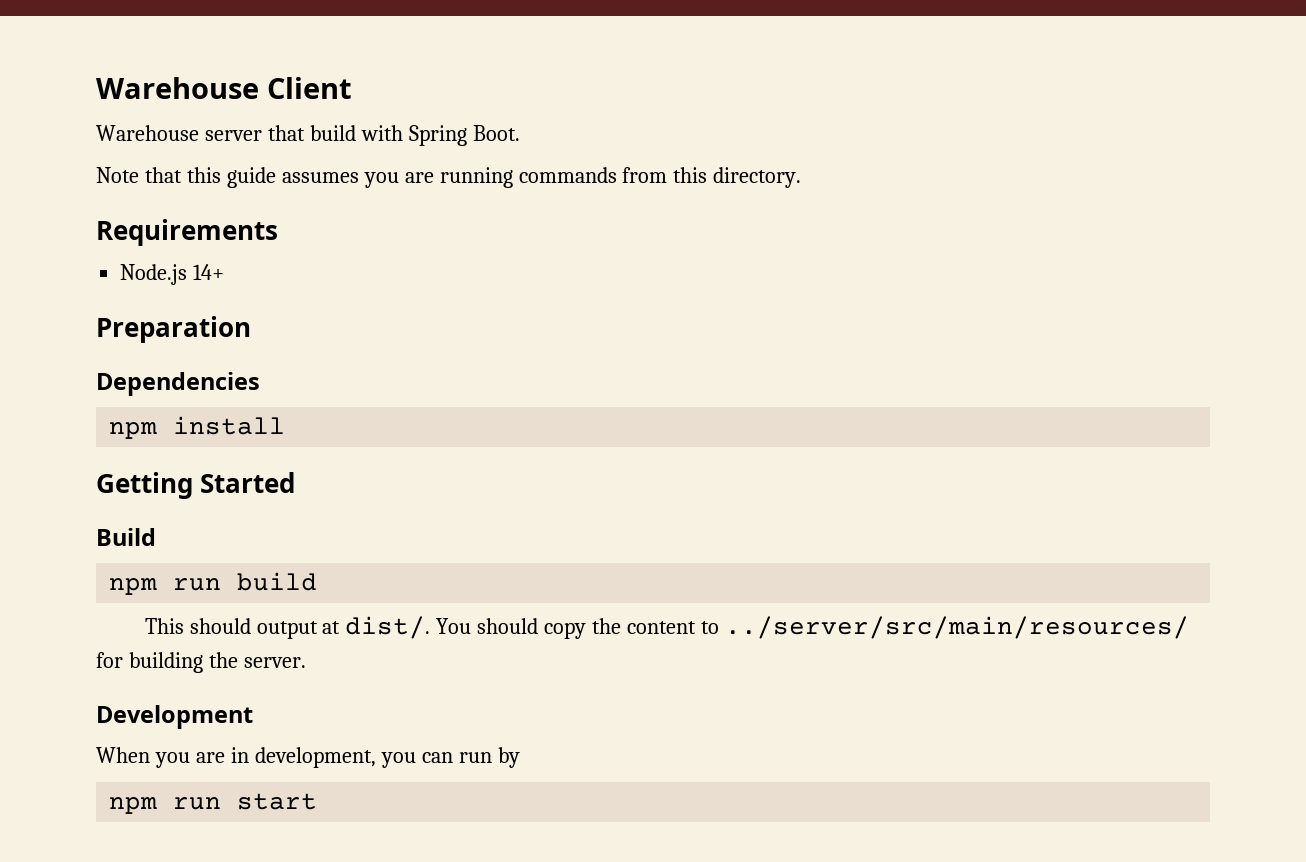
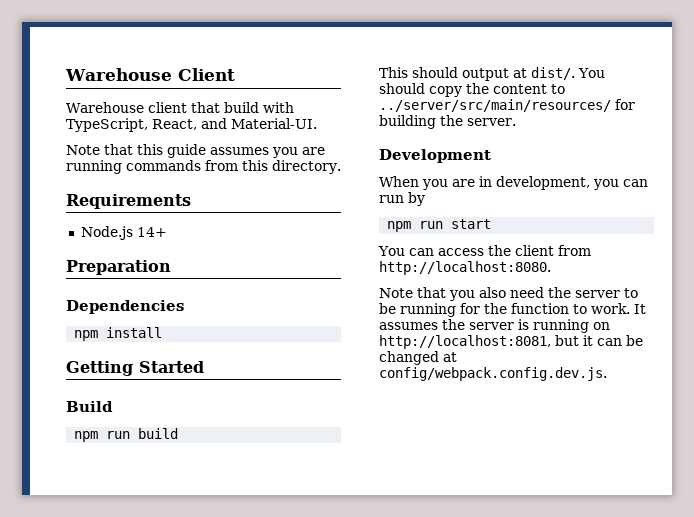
[204,130,262,141] server -> [147,102,187,113] client
[408,125,520,146] Spring Boot. -> [66,118,317,132] TypeScript, React, and Material-UI.
(318, 801) none -> [378,245,591,256] [379,261,551,275] [379,287,638,301] [379,303,646,317] [379,319,610,333] [379,335,643,349] [379,351,457,365] [379,367,607,381] // You can access the client from http://localhost:8080. // Note that you also need the server to be running for the function to work. It assumes the server is running on http://localhost:8081, but it can be changed at config/webpack.config.dev.js.

